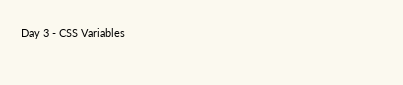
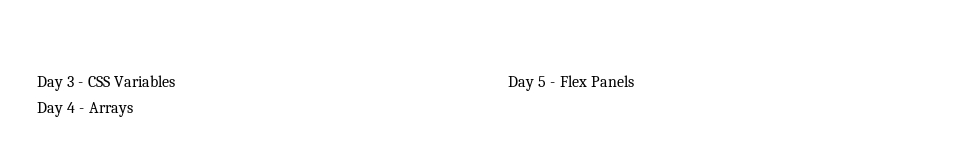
(125, 32) none -> [37,102,133,117] [508,75,634,91] // Day 4 - Arrays // Day 5 - Flex Panels

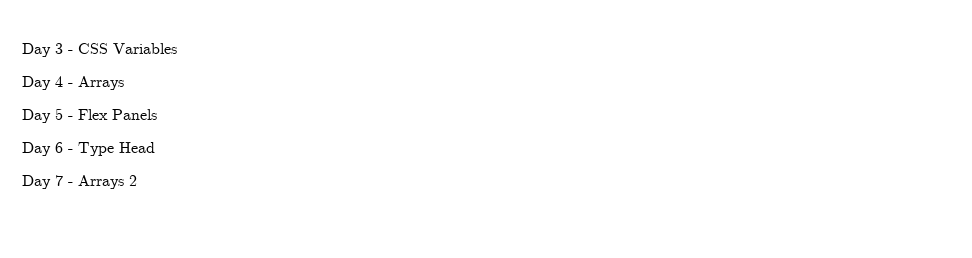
(634, 81) none -> [22,142,155,156] [22,175,137,189] // Day 6 - Type Head // Day 7 - Arrays 2

